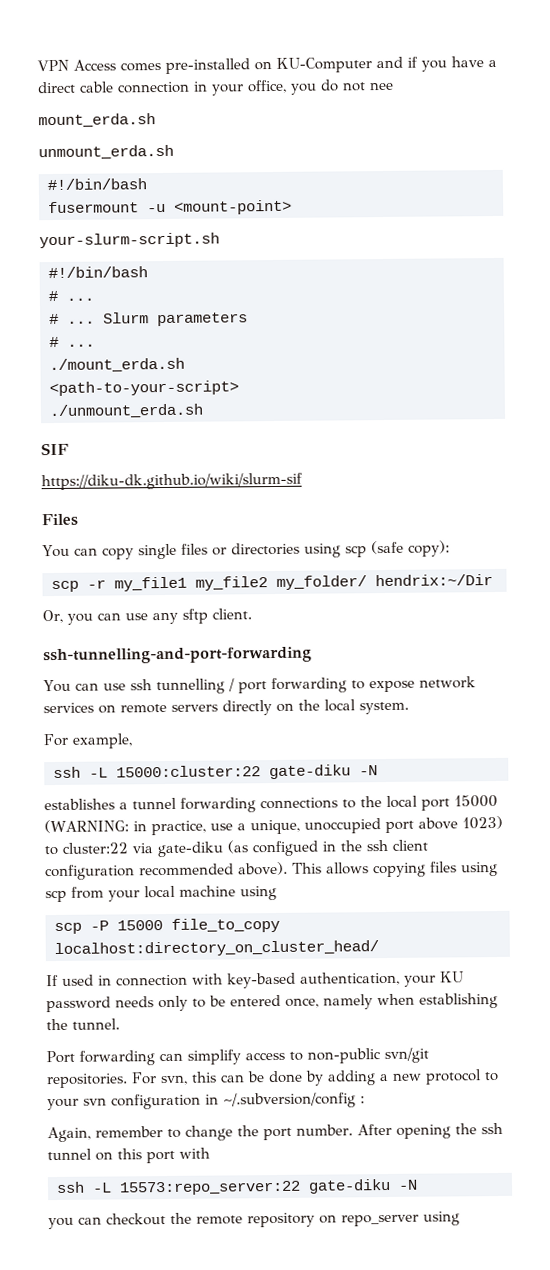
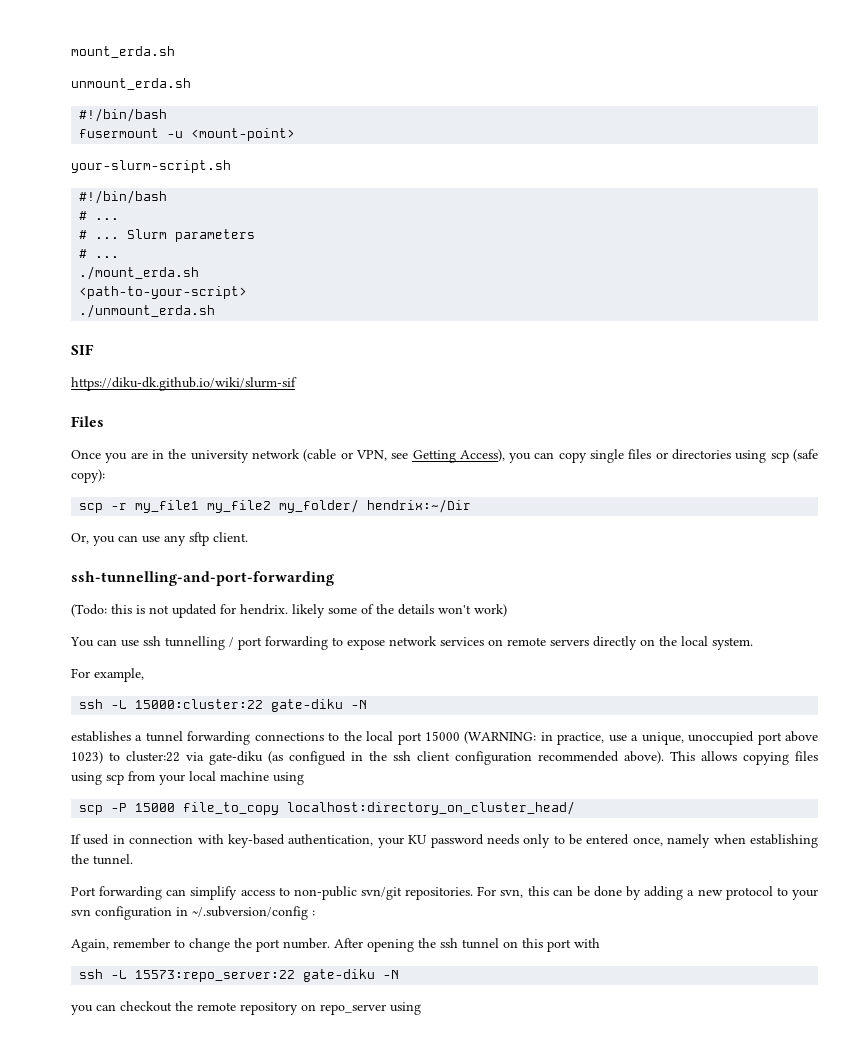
[37,56,497,74] [37,79,394,96] VPN Access comes pre-installed on KU-Computer and if you have a direct cable connection in your office, you do not nee // -> (71, 52) none
[42,544,70,558] You -> [71,449,532,463] Once you are in the university network (cable or VPN, see Getting Access), you
(312, 655) none -> [71,604,507,618] // (Todo: this is not updated for hendrix. likely some of the details won't work)

